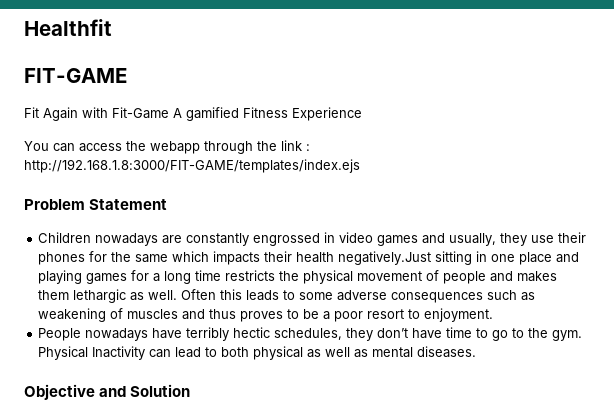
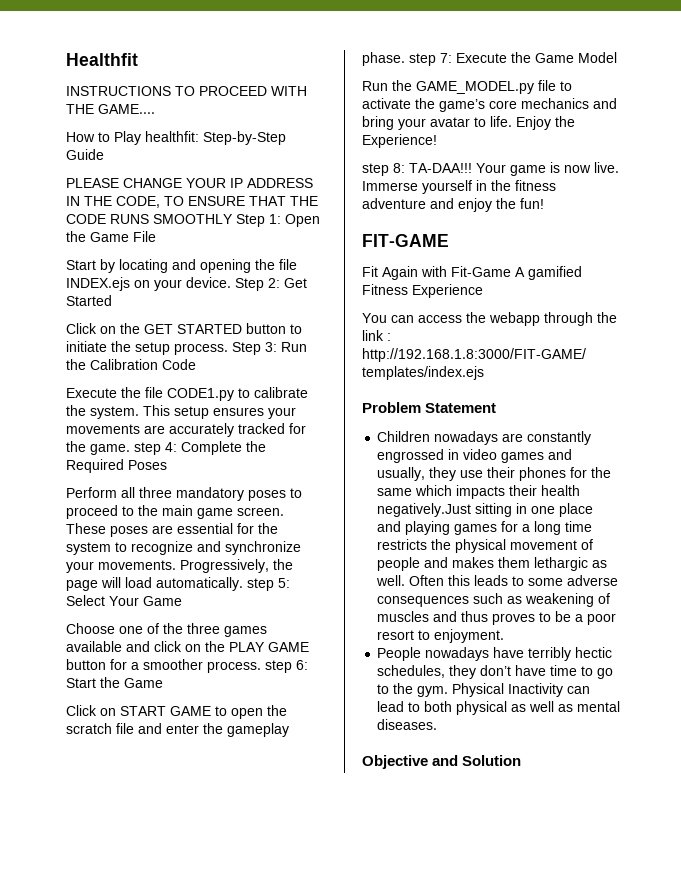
(112, 27) none -> [66,86,307,96] [66,104,155,114] [66,131,286,145] [66,149,104,160] [66,178,313,188] [66,196,318,208] [66,214,320,227] [66,231,156,242] [66,259,297,273] [66,277,307,291] [66,295,112,306] [66,323,302,334] [66,341,307,355] [66,359,196,370] [66,387,308,401] [66,405,296,419] [66,423,306,437] [66,441,266,455] [66,459,167,473] [66,487,302,501] [66,505,284,519] [66,523,278,537] [66,541,301,555] [66,559,293,573] [66,577,290,591] [66,595,182,606] [66,623,267,637] [66,641,309,652] [66,659,308,673] [66,677,163,688] [66,705,287,719] [66,723,289,737] [362,52,617,66] [362,80,572,94] [362,98,617,112] [362,116,575,130] [362,134,437,148] [362,162,619,176] [362,180,556,194] [362,198,544,212] // INSTRUCTIONS TO PROCEED WITH THE GAME.... // How to Play healthfit: Step-by-Step Guide // PLEASE CHANGE YOUR IP ADDRESS IN THE CODE, TO ENSURE THAT THE CODE RUNS SMOOTHLY Step 1: Open the Game File // Start by locating and opening the file INDEX.ejs on your device. Step 2: Get Started // Click on the GET STARTED button to initiate the setup process. Step 3: Run the Calibration Code // Execute the file CODE1.py to calibrate the system. This setup ensures your movements are accurately tracked for the game. step 4: Complete the Required Poses // Perform all three mandatory poses to proceed to the main game screen. These poses are essential for the system to recognize and synchronize your movements. Progressively, the page will load automatically. step 5: Select Your Game // Choose one of the three games available and click on the PLAY GAME button for a smoother process. step 6: Start the Game // Click on START GAME to open the scratch file and enter the gameplay phase. step 7: Execute the Game Model // Run the GAME_MODEL.py file to activate the game’s core mechanics and bring your avatar to life. Enjoy the Experience! // step 8: TA-DAA!!! Your game is now live. Immerse yourself in the fitness adventure and enjoy the fun!

